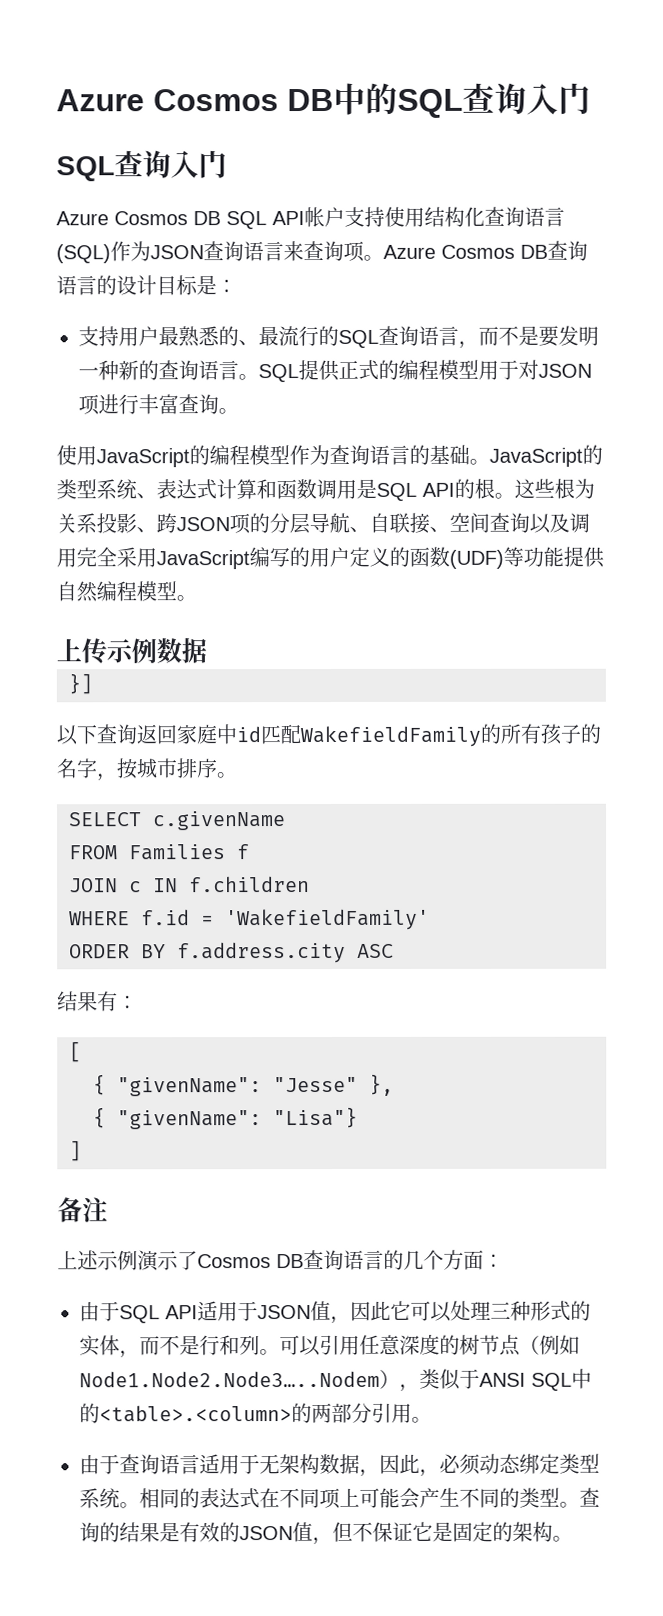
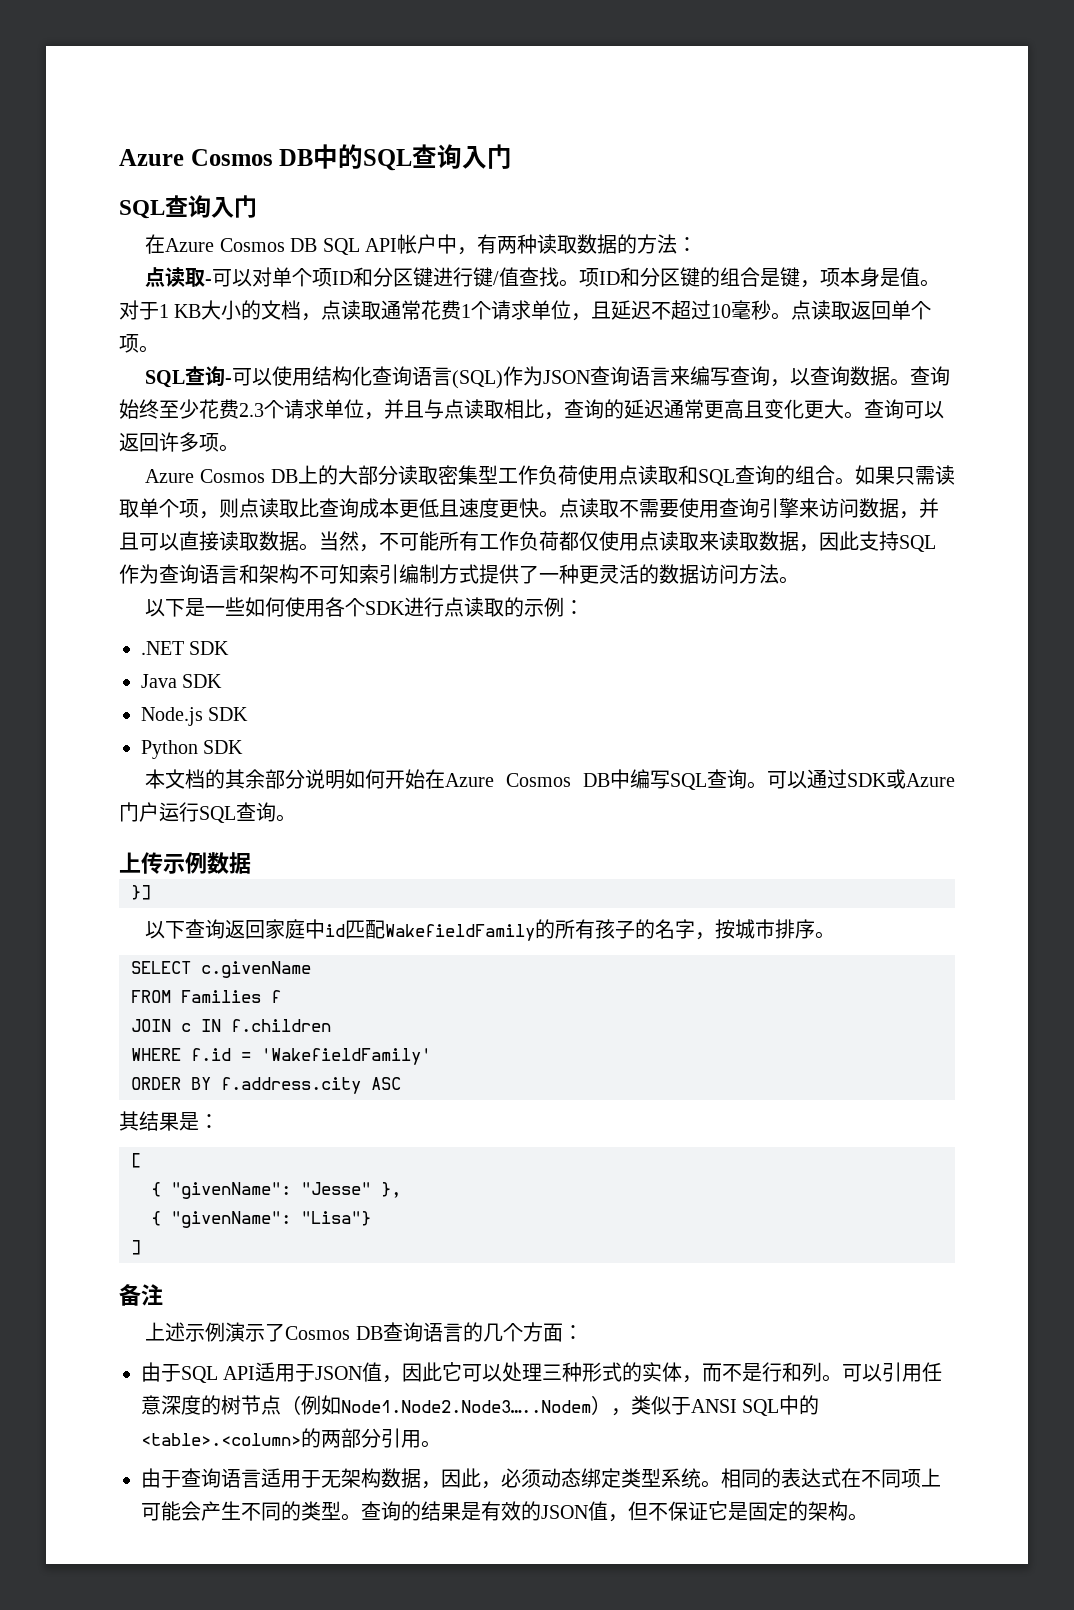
(227, 164) none -> [145,234,166,254] 在
[344,206,385,227] 支持 -> [437,234,698,255] [145,267,941,288] [119,300,932,321] [119,334,159,353] [145,366,273,388] 中，有两种读取数据的方法： // 点读取-可以对单个项ID和分区键进行键/值查找。项ID和分区键的组合是键，项本身是值。对于1 KB大小的文档，点读取通常花费1个请求单位，且延迟不超过10毫秒。点读取返回单个项。 // SQL查询-可以
[303,240,588,262] [56,275,237,296] [78,325,599,349] [78,359,592,383] [78,394,239,416] [56,444,603,468] [56,478,595,501] [56,512,590,535] [56,546,605,570] [56,581,177,603] 查询项。Azure Cosmos DB查询语言的设计目标是： // 支持用户最熟悉的、最流行的SQL查询语言，而不是要发明一种新的查询语言。SQL提供正式的编程模型用于对JSON项进行丰富查询。 // 使用JavaScript的编程模型作为查询语言的基础。JavaScript的类型系统、表达式计算和函数调用是SQL API的根。这些根为关系投影、跨JSON项的分层导航、自联接、空间查询以及调用完全采用JavaScript编写的用户定义的函数(UDF)等功能提供自然编程模型 -> [690,366,951,387] [119,399,944,420] [119,432,239,452] [145,465,955,486] [119,498,939,519] [119,531,936,552] [119,564,799,584] [145,597,585,617] [141,641,230,655] [141,674,223,688] [141,707,249,726] [141,740,244,759] [145,769,955,790] [119,802,276,823] 编写查询，以查询数据。查询始终至少花费2.3个请求单位，并且与点读取相比，查询的延迟通常更高且变化更大。查询可以返回许多项。 // Azure Cosmos DB上的大部分读取密集型工作负荷使用点读取和SQL查询的组合。如果只需读取单个项，则点读取比查询成本更低且速度更快。点读取不需要使用查询引擎来访问数据，并且可以直接读取数据。当然，不可能所有工作负荷都仅使用点读取来读取数据，因此支持SQL作为查询语言和架构不可知索引编制方式提供了一种更灵活的数据访问方法。 // 以下是一些如何使用各个SDK进行点读取的示例： // .NET SDK // Java SDK // Node.js SDK // Python SDK // 本文档的其余部分说明如何开始在Azure Cosmos DB中编写SQL查询。可以通过SDK或Azure门户运行SQL查询
[57,991,118,1012] 结果有 -> [119,1111,199,1131] 其结果是

